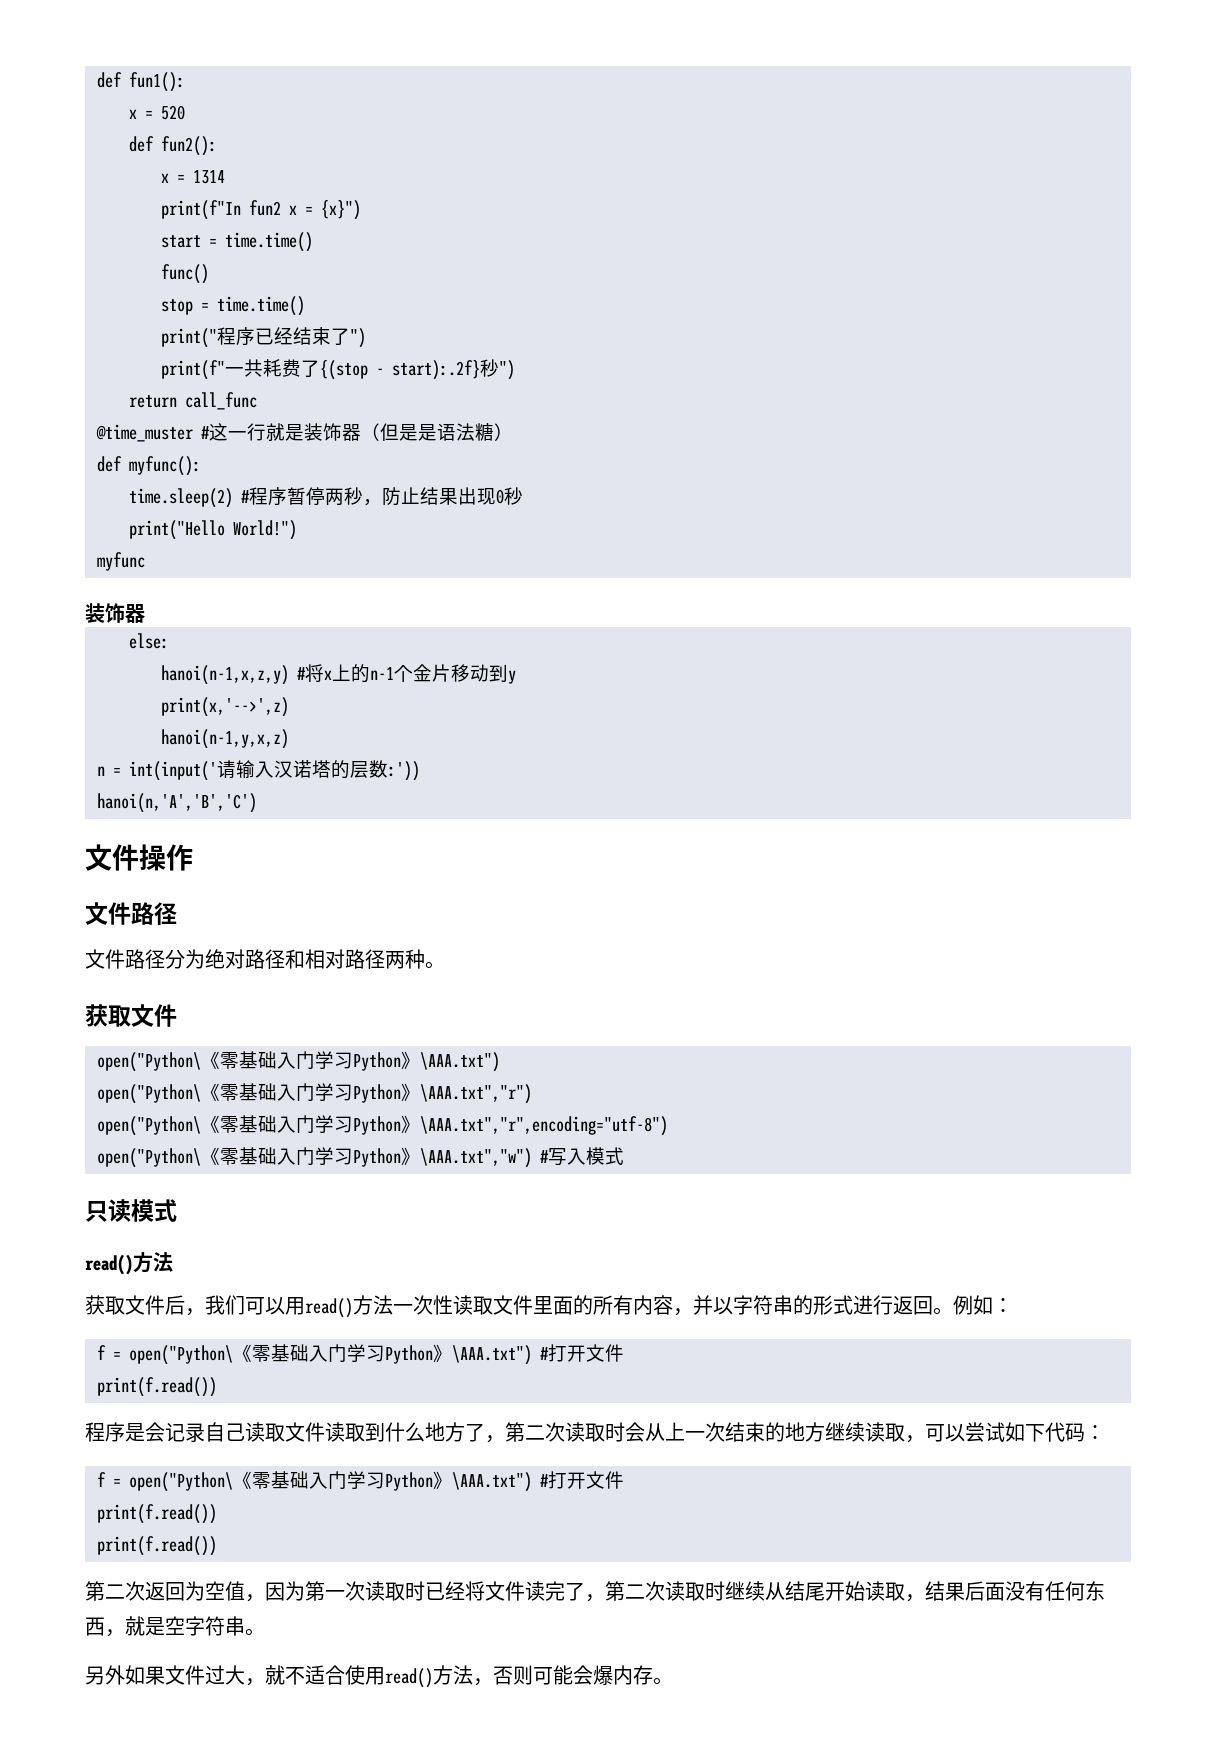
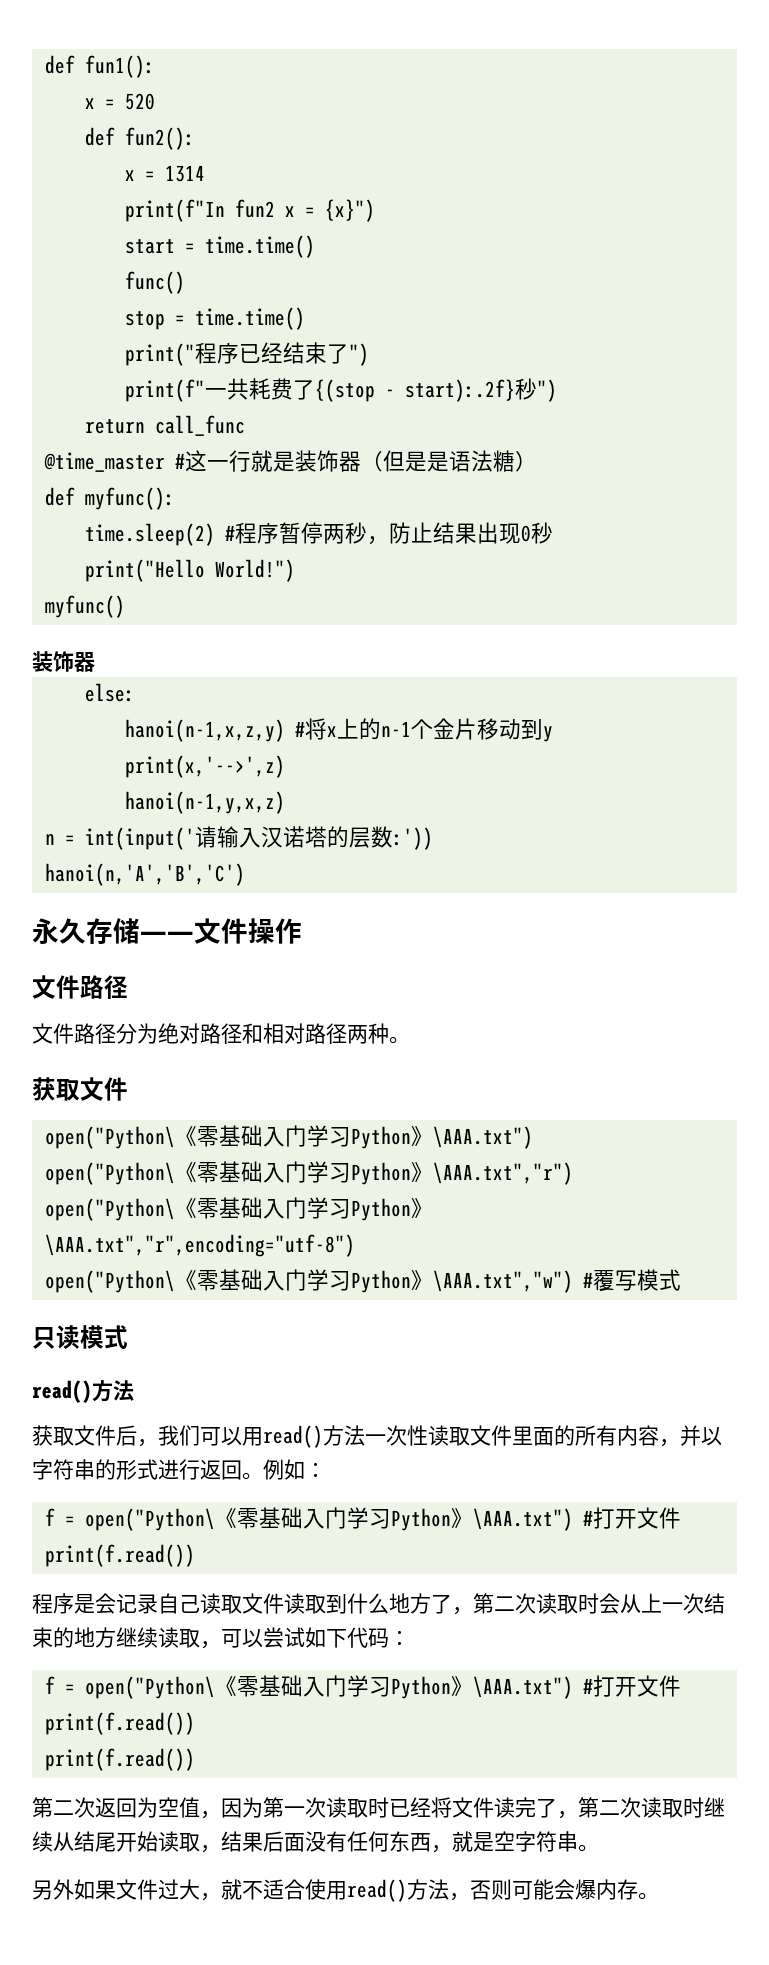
[96,424,193,442] @time_muster -> [43,452,165,472] @time_master
[97,552,145,571] myfunc -> [44,595,125,618] myfunc()
(257, 803) none -> [32,918,194,944] 永久存储——
[548,1148,586,1166] 写入 -> [592,1270,637,1291] 覆写

